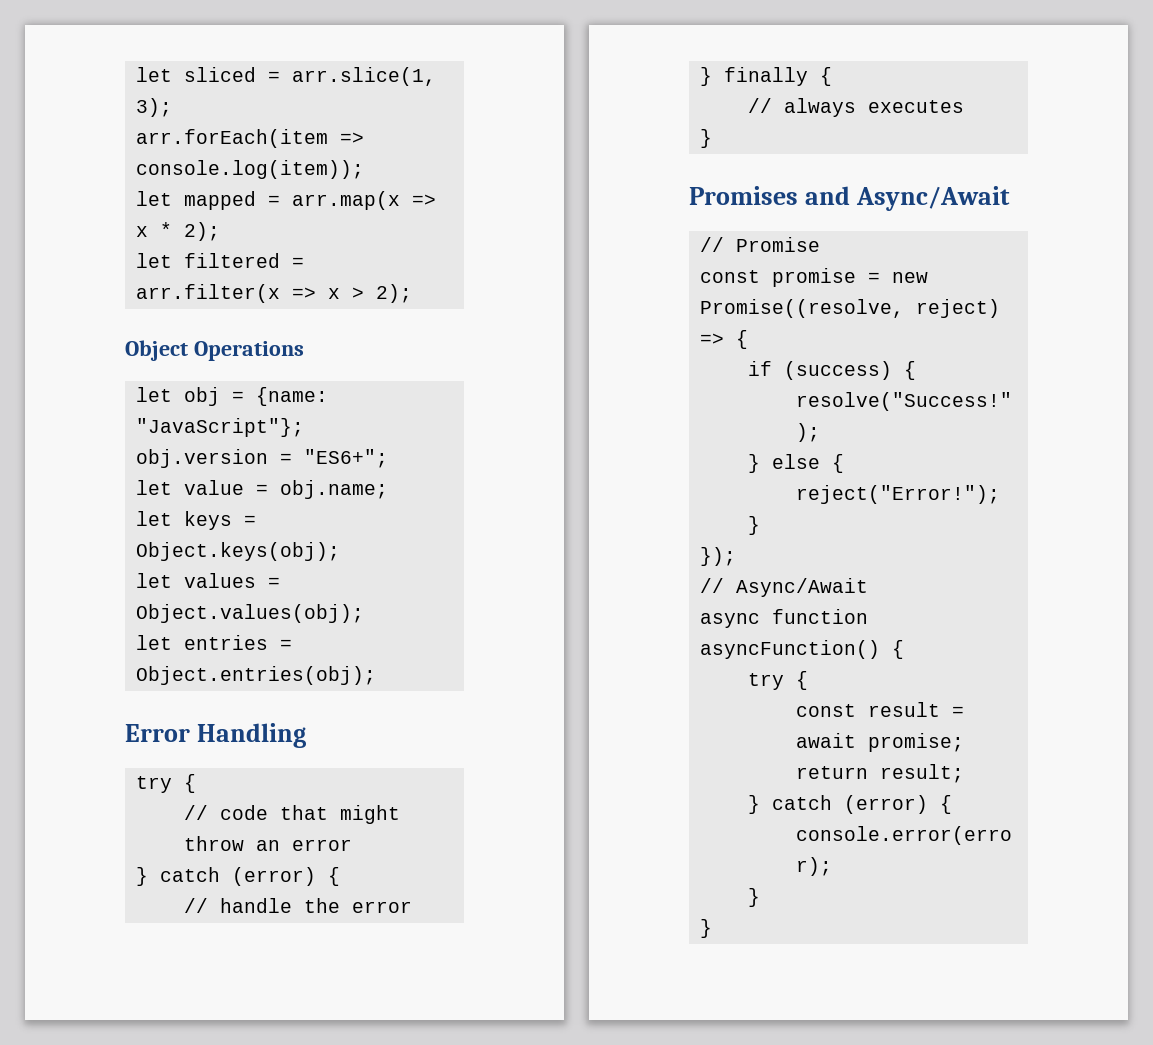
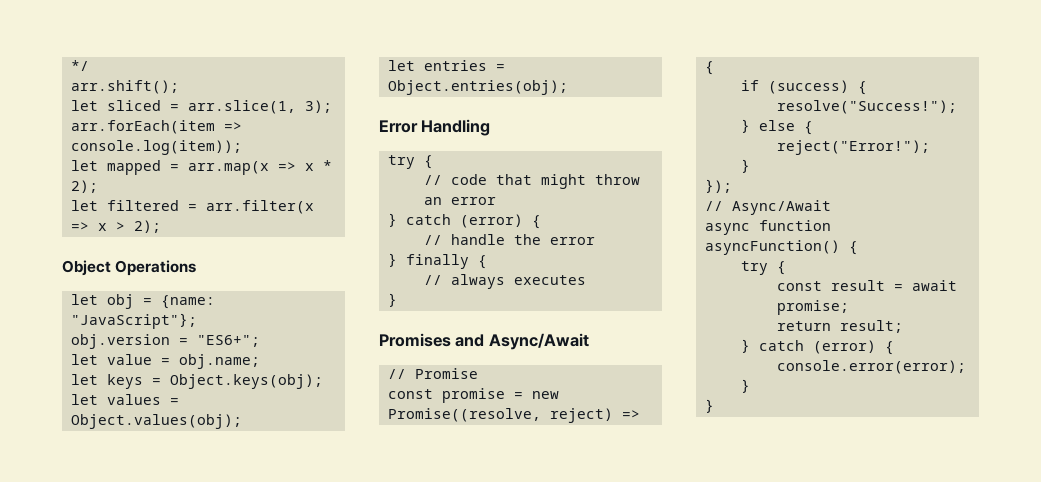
(136, 74) none -> [70,60,89,71] [70,80,179,94] */ // arr.shift(); //

